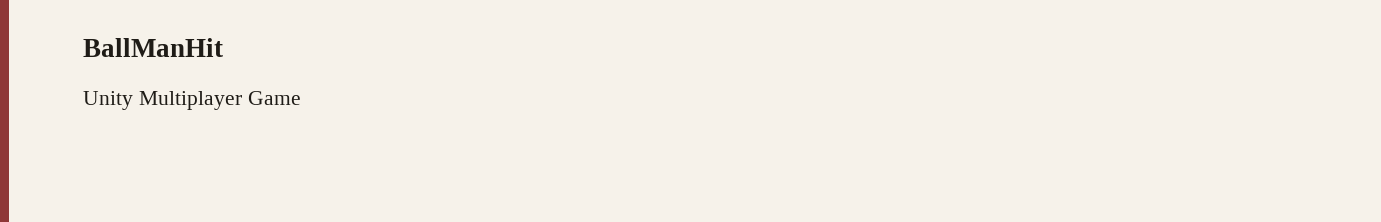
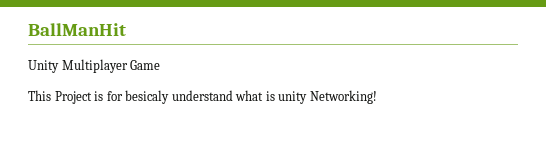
(301, 98) none -> [28,90,377,104] // This Project is for besicaly understand what is unity Networking!

